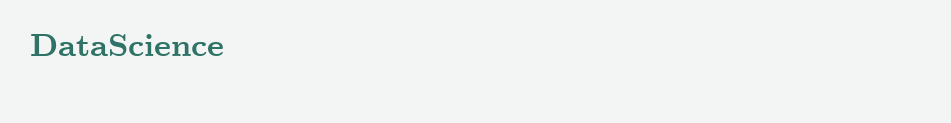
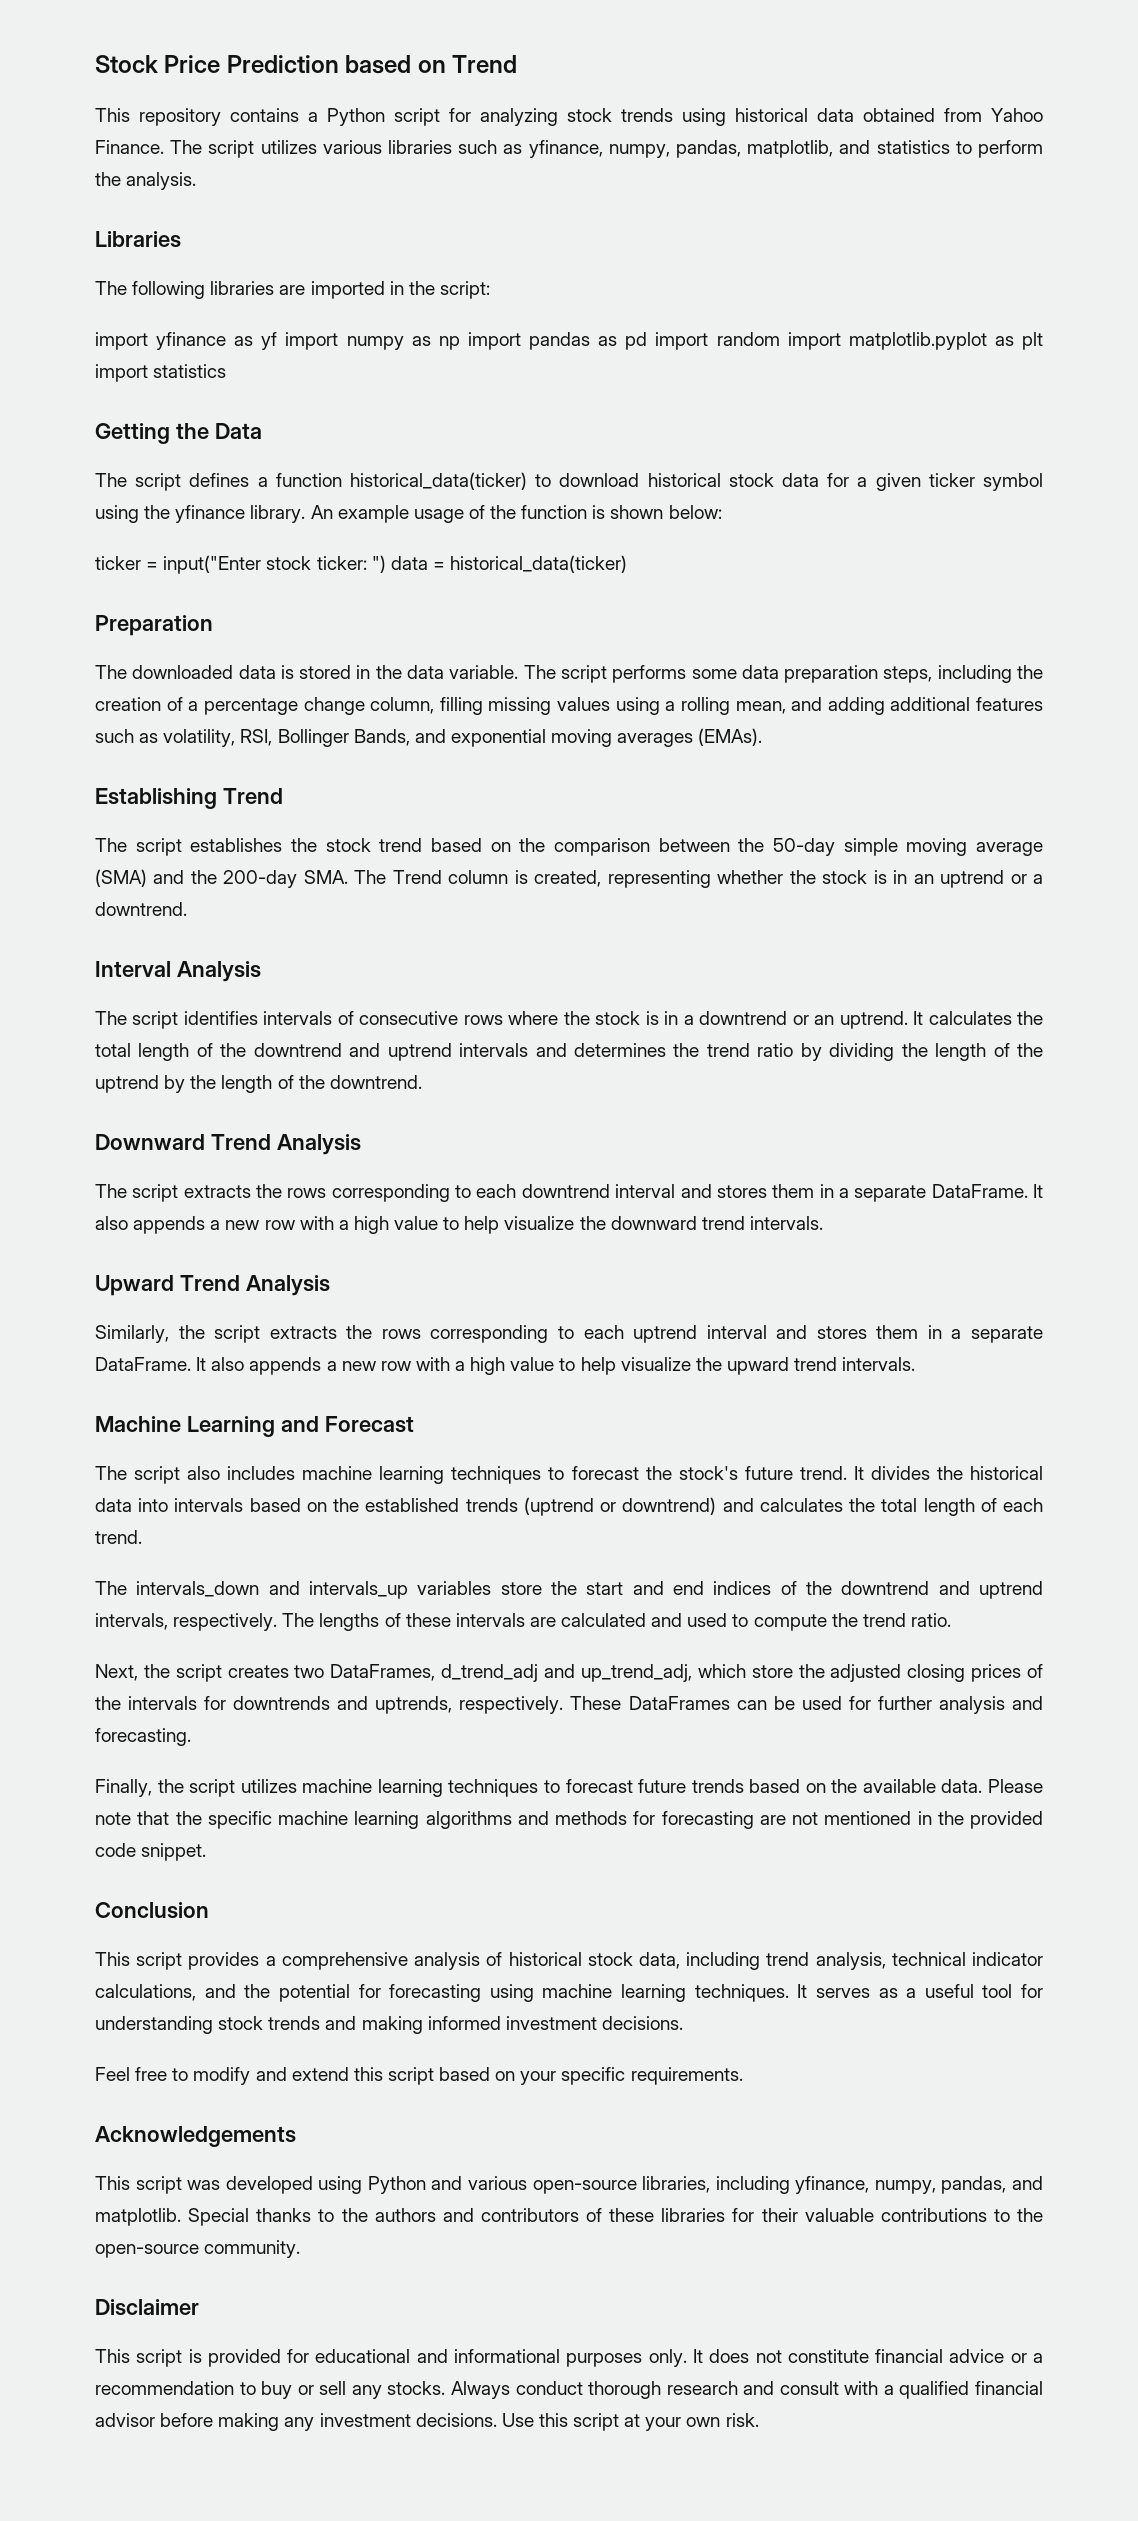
[30,34,224,56] DataScience -> [95,55,518,74] [95,108,1043,126] [95,140,1044,158] [95,172,197,190] [95,231,181,248] [95,281,490,299] [95,332,1043,350] [95,364,227,382] [95,423,262,444] [95,472,1044,491] [95,505,722,523] [95,555,628,574] [95,615,213,636] [95,665,1043,683] [95,697,1043,715] [95,728,763,747] [95,788,283,809] [95,838,1043,856] [95,869,1044,888] [95,902,187,916] [95,961,261,982] [95,1011,1044,1029] [95,1043,1043,1061] [95,1075,422,1093] [95,1134,361,1155] [95,1184,1044,1202] [95,1216,823,1234] [95,1275,330,1296] [95,1325,1043,1343] [95,1357,916,1375] [95,1416,414,1437] [95,1466,1043,1484] [95,1497,1044,1516] [95,1530,142,1544] [95,1581,1044,1599] [95,1613,951,1631] [95,1664,1043,1682] [95,1696,1044,1714] [95,1728,191,1746] [95,1779,1043,1797] [95,1811,1043,1829] [95,1843,207,1861] [95,1902,209,1919] [95,1952,1043,1970] [95,1984,1043,2002] [95,2016,683,2034] [95,2067,743,2085] [95,2126,296,2147] [95,2176,1043,2194] [95,2208,1043,2226] [95,2240,301,2258] [95,2299,199,2316] [95,2349,1043,2367] [95,2381,1043,2399] [95,2413,759,2431] Stock Price Prediction based on Trend // This repository contains a Python script for analyzing stock trends using historical data obtained from Yahoo Finance. The script utilizes various libraries such as yfinance, numpy, pandas, matplotlib, and statistics to perform the analysis. // Libraries // The following libraries are imported in the script: // import yfinance as yf import numpy as np import pandas as pd import random import matplotlib.pyplot as plt import statistics // Getting the Data // The script defines a function historical_data(ticker) to download historical stock data for a given ticker symbol using the yfinance library. An example usage of the function is shown below: // ticker = input("Enter stock ticker: ") data = historical_data(ticker) // Preparation // The downloaded data is stored in the data variable. The script performs some data preparation steps, including the creation of a percentage change column, filling missing values using a rolling mean, and adding additional features such as volatility, RSI, Bollinger Bands, and exponential moving averages (EMAs). // Establishing Trend // The script establishes the stock trend based on the comparison between the 50-day simple moving average (SMA) and the 200-day SMA. The Trend column is created, representing whether the stock is in an uptrend or a downtrend. // Interval Analysis // The script identifies intervals of consecutive rows where the stock is in a downtrend or an uptrend. It calculates the total length of the downtrend and uptrend intervals and determines the trend ratio by dividing the length of the uptrend by the length of the downtrend. // Downward Trend Analysis // The script extracts the rows corresponding to each downtrend interval and stores them in a separate DataFrame. It also appends a new row with a high value to help visualize the downward trend intervals. // Upward Trend Analysis // Similarly, the script extracts the rows corresponding to each uptrend interval and stores them in a separate DataFrame. It also appends a new row with a high value to help visualize the upward trend intervals. // Machine Learning and Forecast // The script also includes machine learning techniques to forecast the stock's future trend. It divides the historical data into intervals based on the established trends (uptrend or downtrend) and calculates the total length of each trend. // The intervals_down and intervals_up variables store the start and end indices of the downtrend and uptrend intervals, respectively. The lengths of these intervals are calculated and used to compute the trend ratio. // Next, the script creates two DataFrames, d_trend_adj and up_trend_adj, which store the adjusted closing prices of the intervals for downtrends and uptrends, respectively. These DataFrames can be used for further analysis and forecasting. // Finally, the script utilizes machine learning techniques to forecast future trends based on the available data. Please note that the specific machine learning algorithms and methods for forecasting are not mentioned in the provided code snippet. // Conclusion // This script provides a comprehensive analysis of historical stock data, including trend analysis, technical indicator calculations, and the potential for forecasting using machine learning techniques. It serves as a useful tool for understanding stock trends and making informed investment decisions. // Feel free to modify and extend this script based on your specific requirements. // Acknowledgements // This script was developed using Python and various open-source libraries, including yfinance, numpy, pandas, and matplotlib. Special thanks to the authors and contributors of these libraries for their valuable contributions to the open-source community. // Disclaimer // This script is provided for educational and informational purposes only. It does not constitute financial advice or a recommendation to buy or sell any stocks. Always conduct thorough research and consult with a qualified financial advisor before making any investment decisions. Use this script at your own risk.

